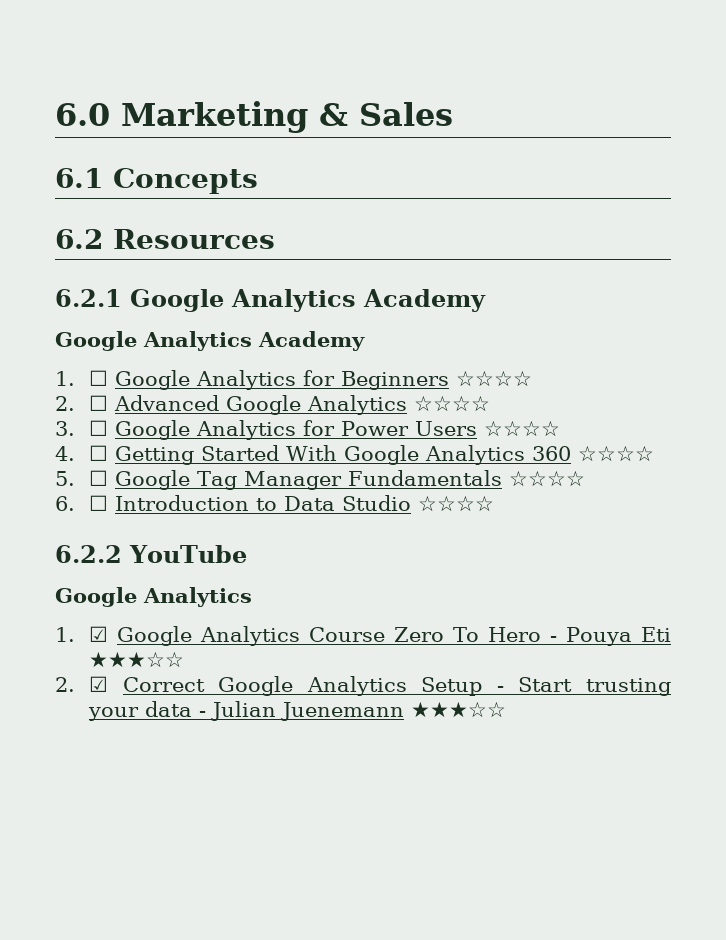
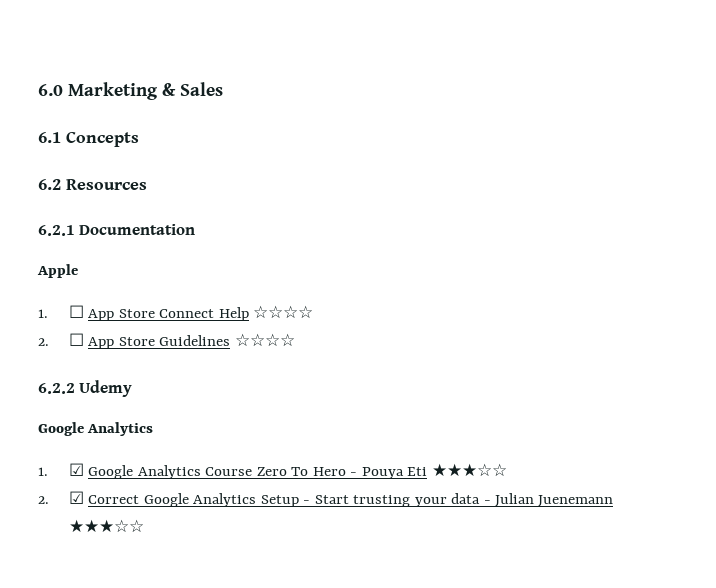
[130,289,486,312] [55,331,365,351] [55,370,533,390] [55,395,491,415] [55,420,561,440] [55,445,655,465] [55,470,586,490] [55,495,412,511] Google Analytics Academy // Google Analytics Academy // 1. ☐ Google Analytics for Beginners ☆☆☆☆ // 2. ☐ Advanced Google Analytics ☆☆☆☆ // 3. ☐ Google Analytics for Power Users ☆☆☆☆ // 4. ☐ Getting Started With Google Analytics 360 ☆☆☆☆ // 5. ☐ Google Tag Manager Fundamentals ☆☆☆☆ // 6. ☐ Introduction to Data Studio -> [79,224,196,235] [37,264,78,278] [38,305,314,321] [38,333,231,349] Documentation // Apple // 1. ☐ App Store Connect Help ☆☆☆☆ // 2. ☐ App Store Guidelines
[129,545,247,563] YouTube -> [79,380,133,397] Udemy

